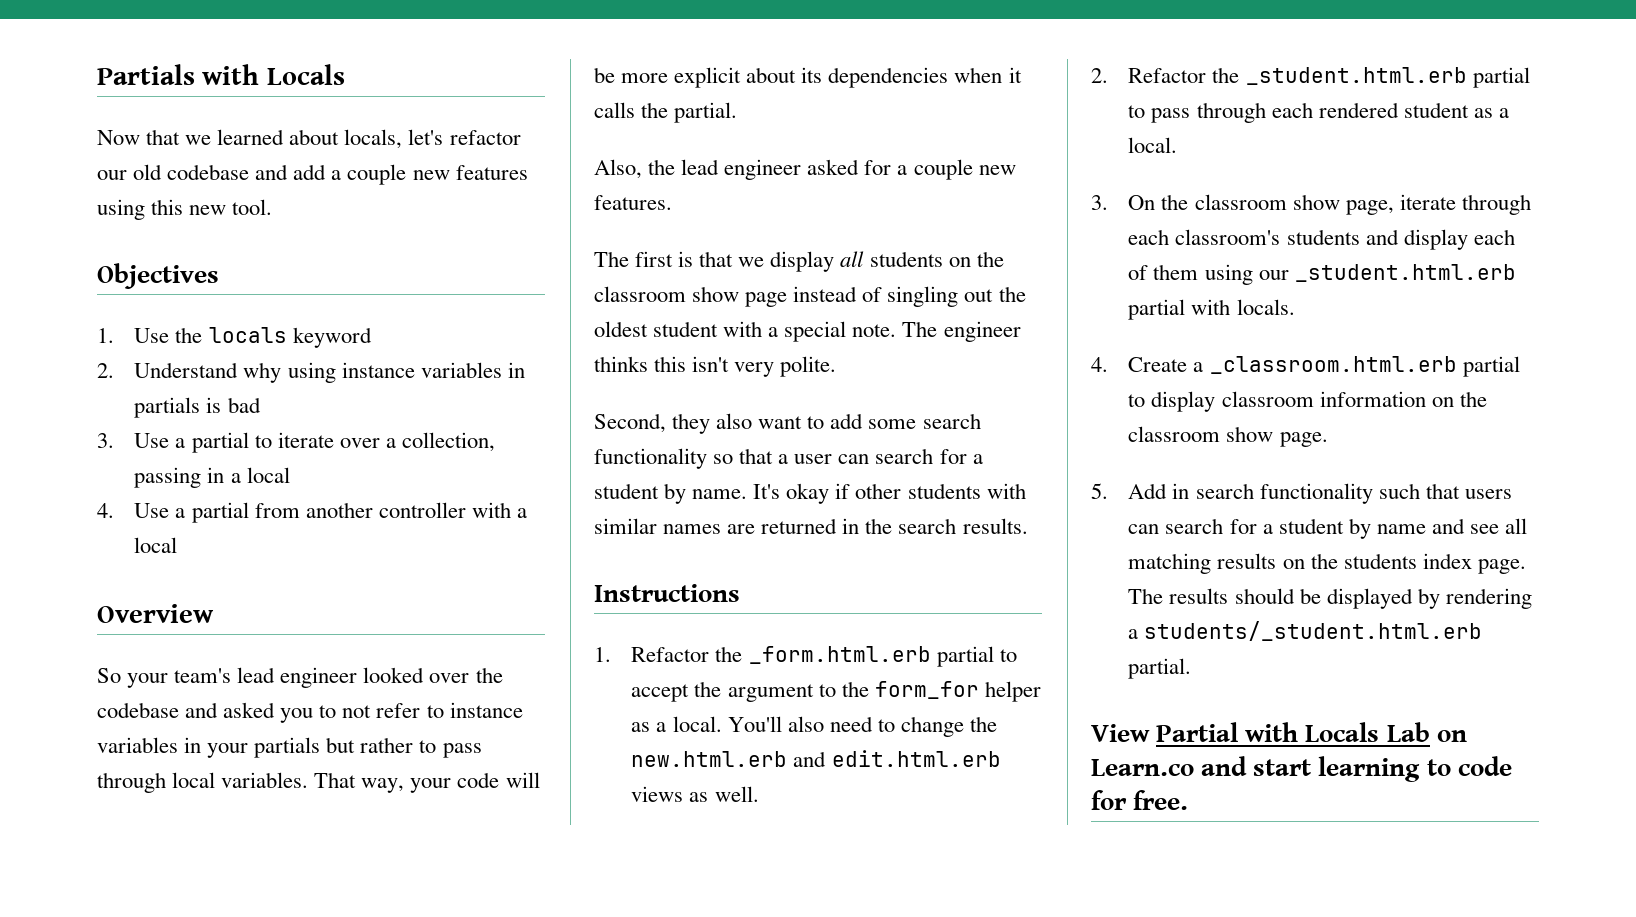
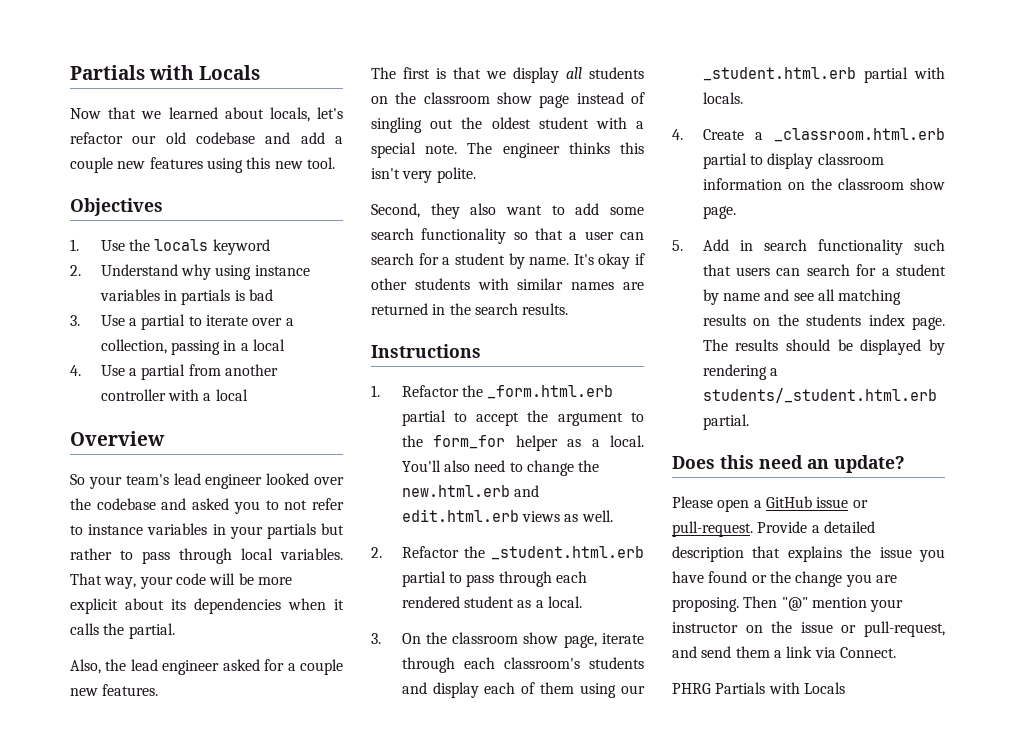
[1091,722,1467,742] [1091,756,1512,782] [1091,790,1189,810] View Partial with Locals Lab on Learn.co and start learning to code for free. -> [672,455,905,473] [672,496,868,512] [672,521,875,537] [672,546,945,562] [672,571,897,587] [672,596,904,612] [672,621,945,637] [672,646,896,658] [672,682,845,694] Does this need an update? // Please open a GitHub issue or pull-request. Provide a detailed description that explains the issue you have found or the change you are proposing. Then "@" mention your instructor on the issue or pull-request, and send them a link via Connect. // PHRG Partials with Locals

